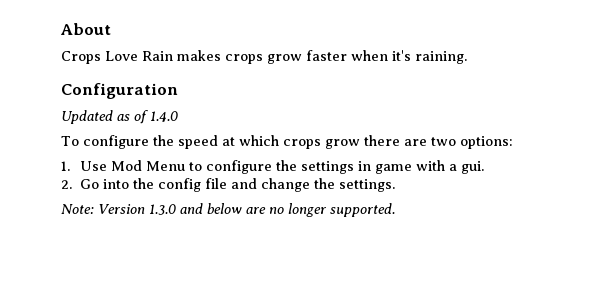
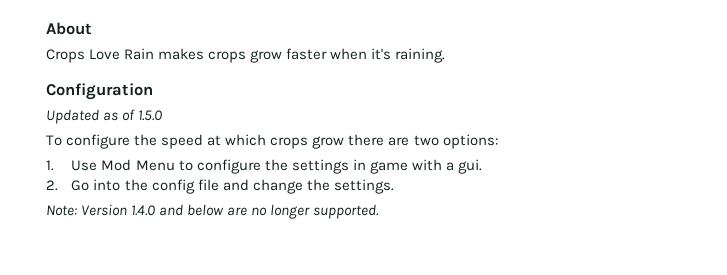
[150,111,178,122] 1.4.0 -> [138,110,164,121] 1.5.0
[148,204,176,215] 1.3.0 -> [131,205,157,216] 1.4.0

